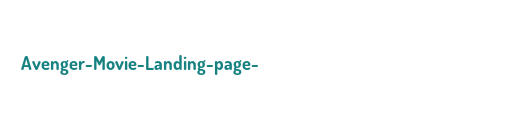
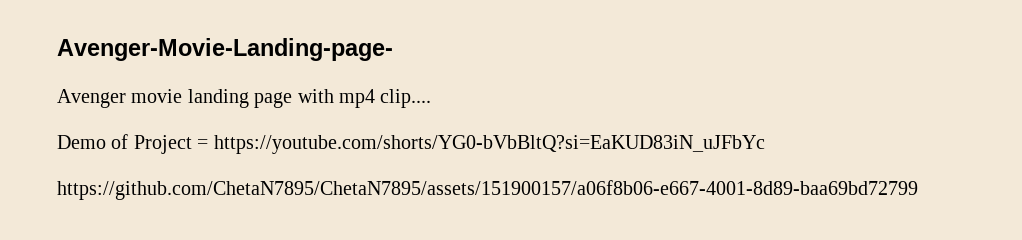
(259, 65) none -> [57,89,432,108] [57,134,765,154] [57,180,918,200] // Avenger movie landing page with mp4 clip.... // Demo of Project = https://youtube.com/shorts/YG0-bVbBltQ?si=EaKUD83iN_uJFbYc // https://github.com/ChetaN7895/ChetaN7895/assets/151900157/a06f8b06-e667-4001-8d89-baa69bd72799

